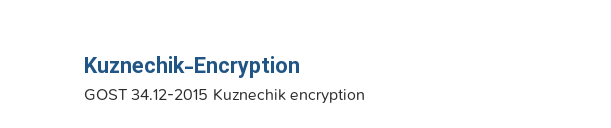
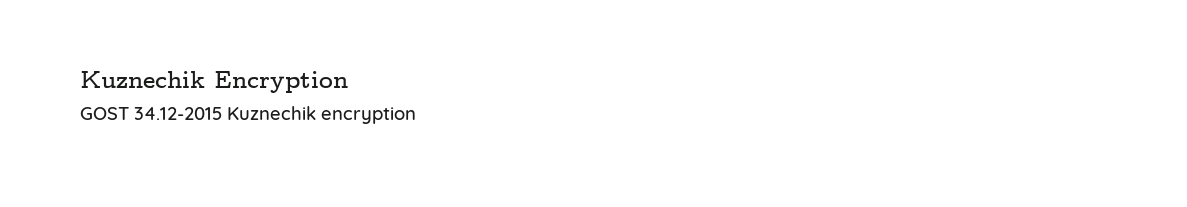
[84,56,300,78] Kuznechik-Encryption -> [80,71,348,93] Kuznechik Encryption

